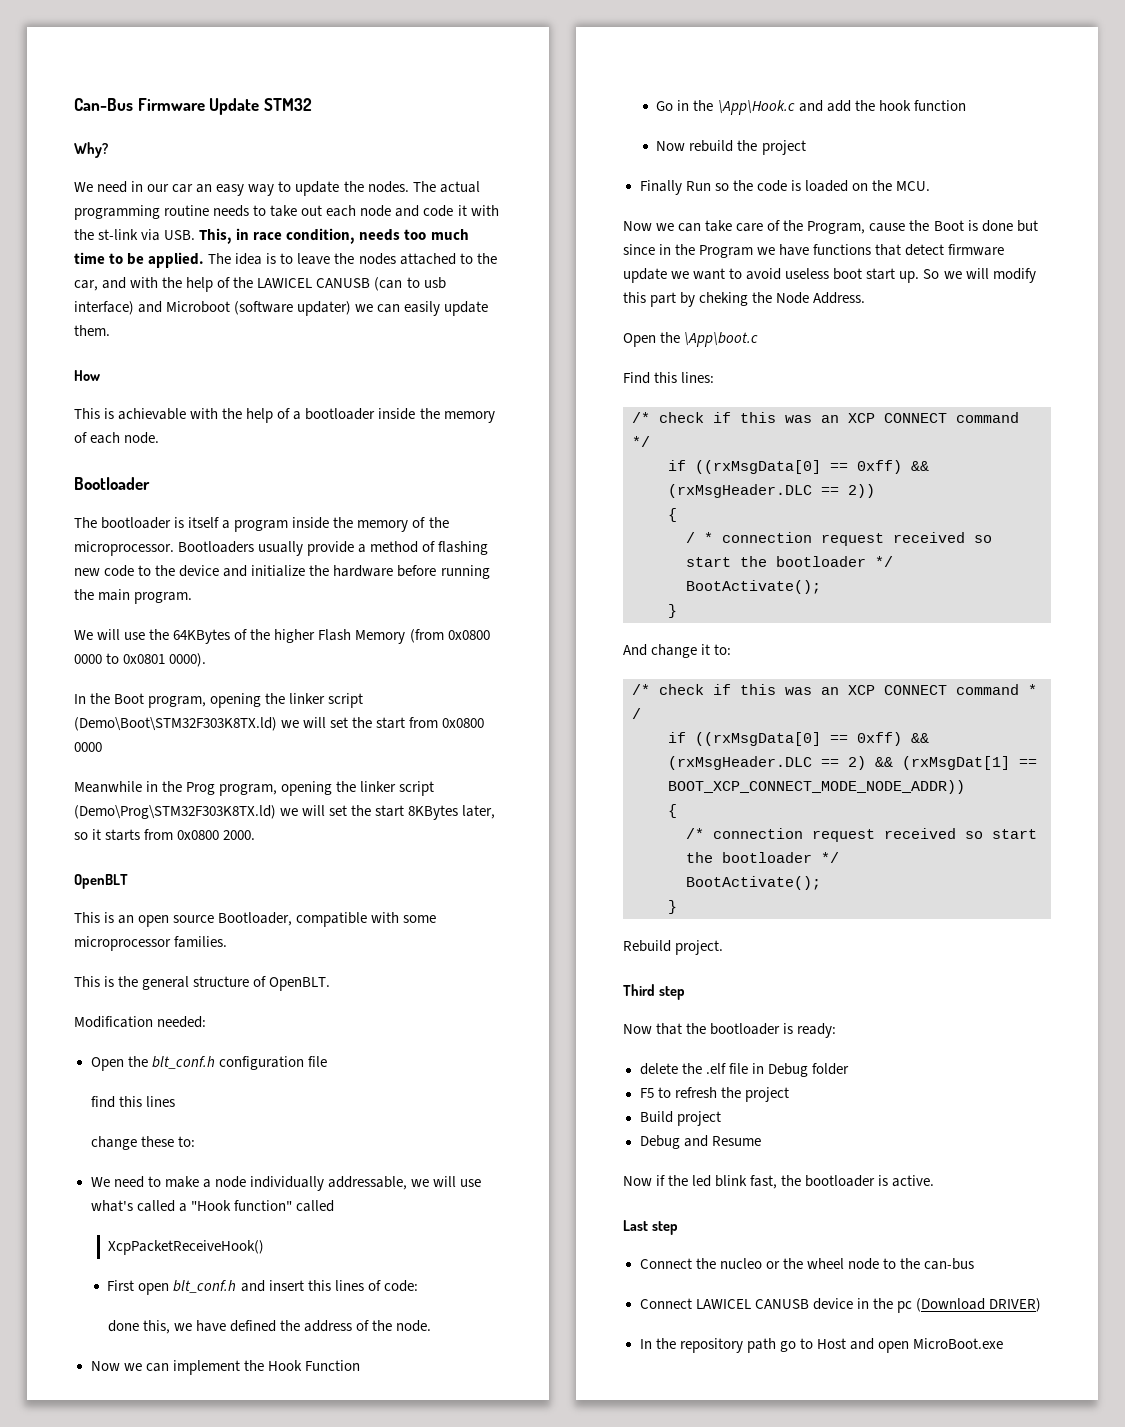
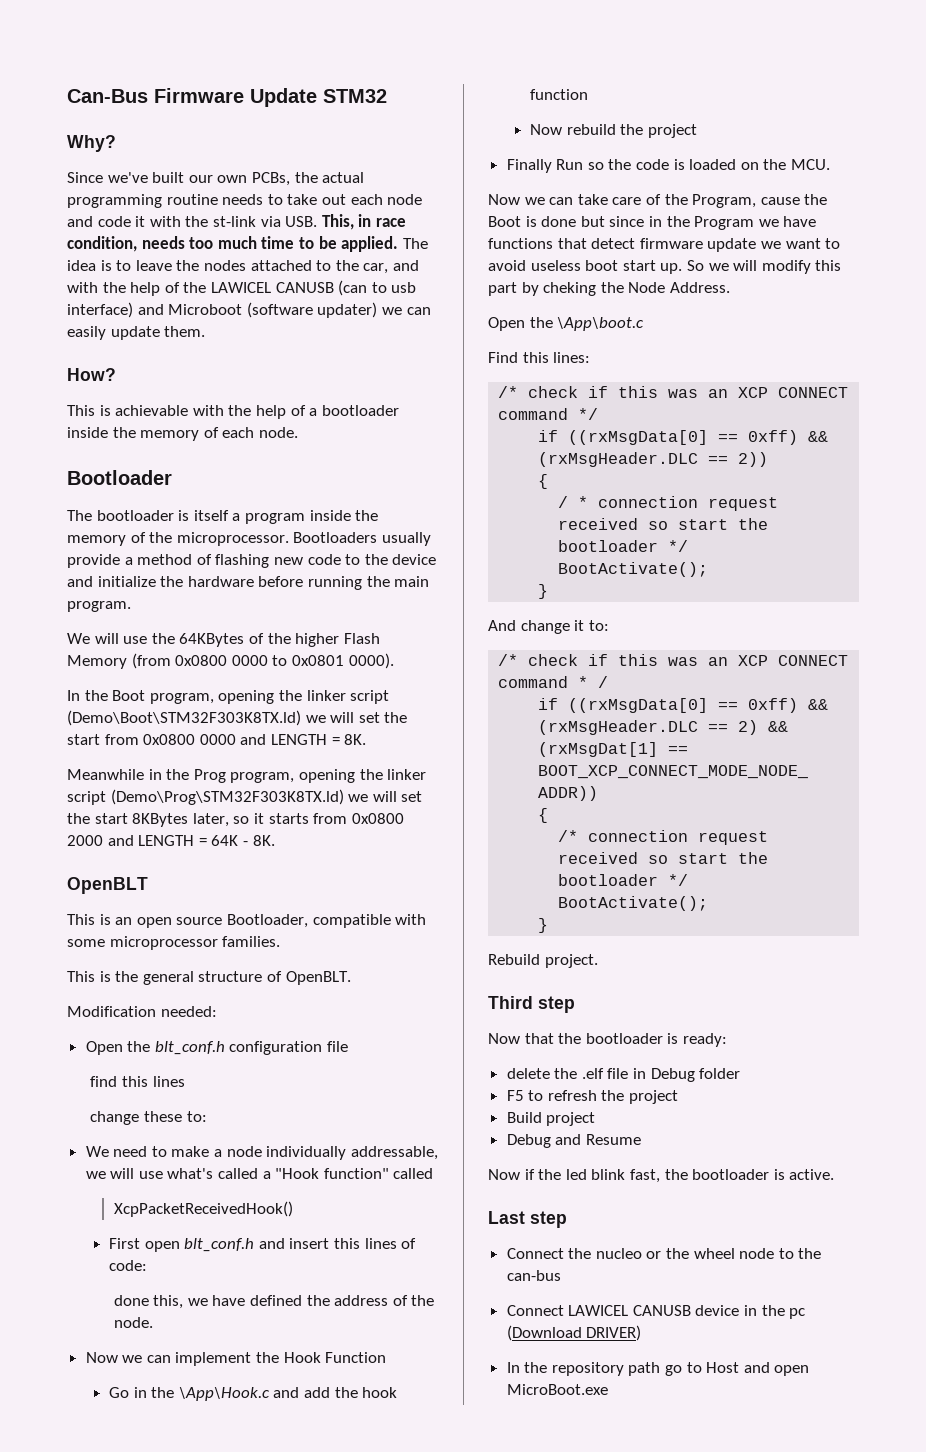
[74,181,436,196] We need in our car an easy way to update the nodes. The -> [67,172,318,186] Since we've built our own PCBs, the
[74,370,100,381] How -> [67,368,116,381] How?
(102, 747) none -> [240,734,367,745] and LENGTH = 8K.
[223,830,256,840] 2000. -> [67,835,275,846] 2000 and LENGTH = 64K - 8K.
[107,1240,264,1255] XcpPacketReceiveHook() -> [113,1201,293,1217] XcpPacketReceivedHook()

